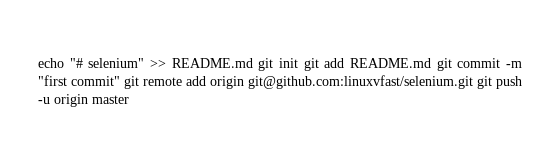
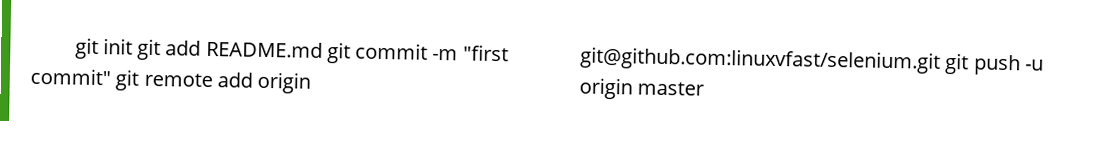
[38,58,253,68] echo "# selenium" >> README.md -> (74, 48) none

